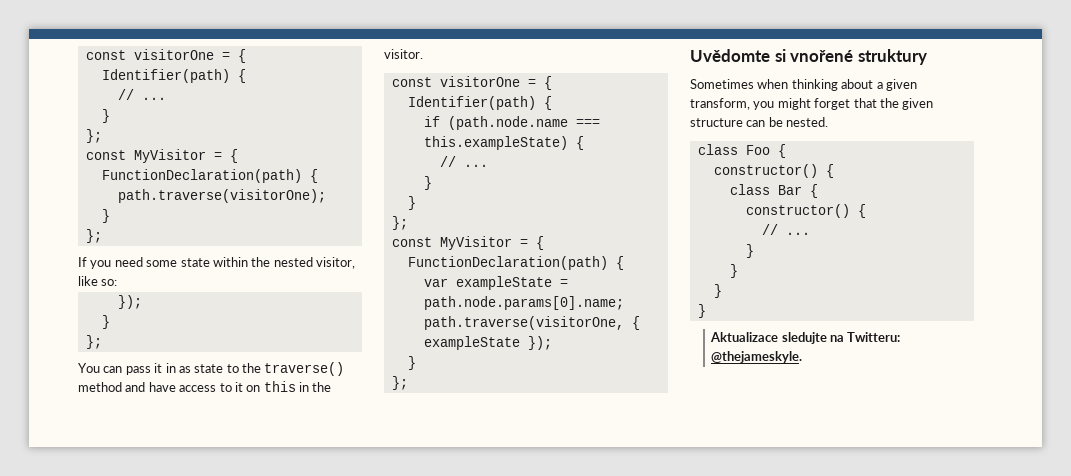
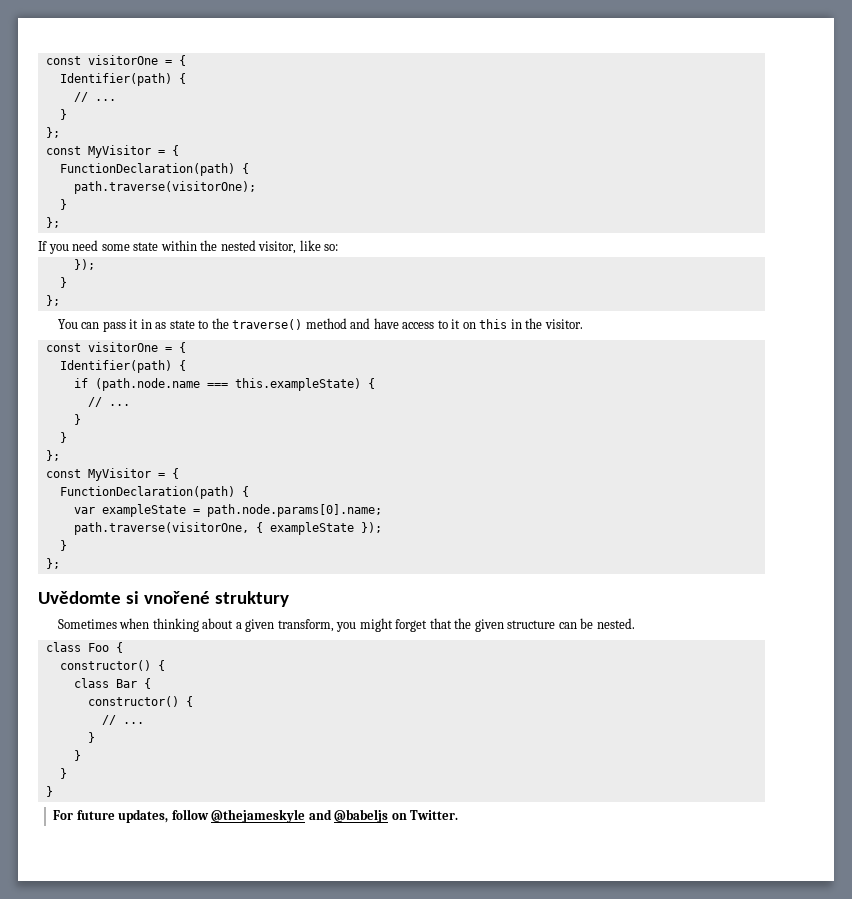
[710,332,901,344] [711,351,803,363] Aktualizace sledujte na Twitteru: @thejameskyle. -> [53,809,459,823] For future updates, follow @thejameskyle and @babeljs on Twitter.

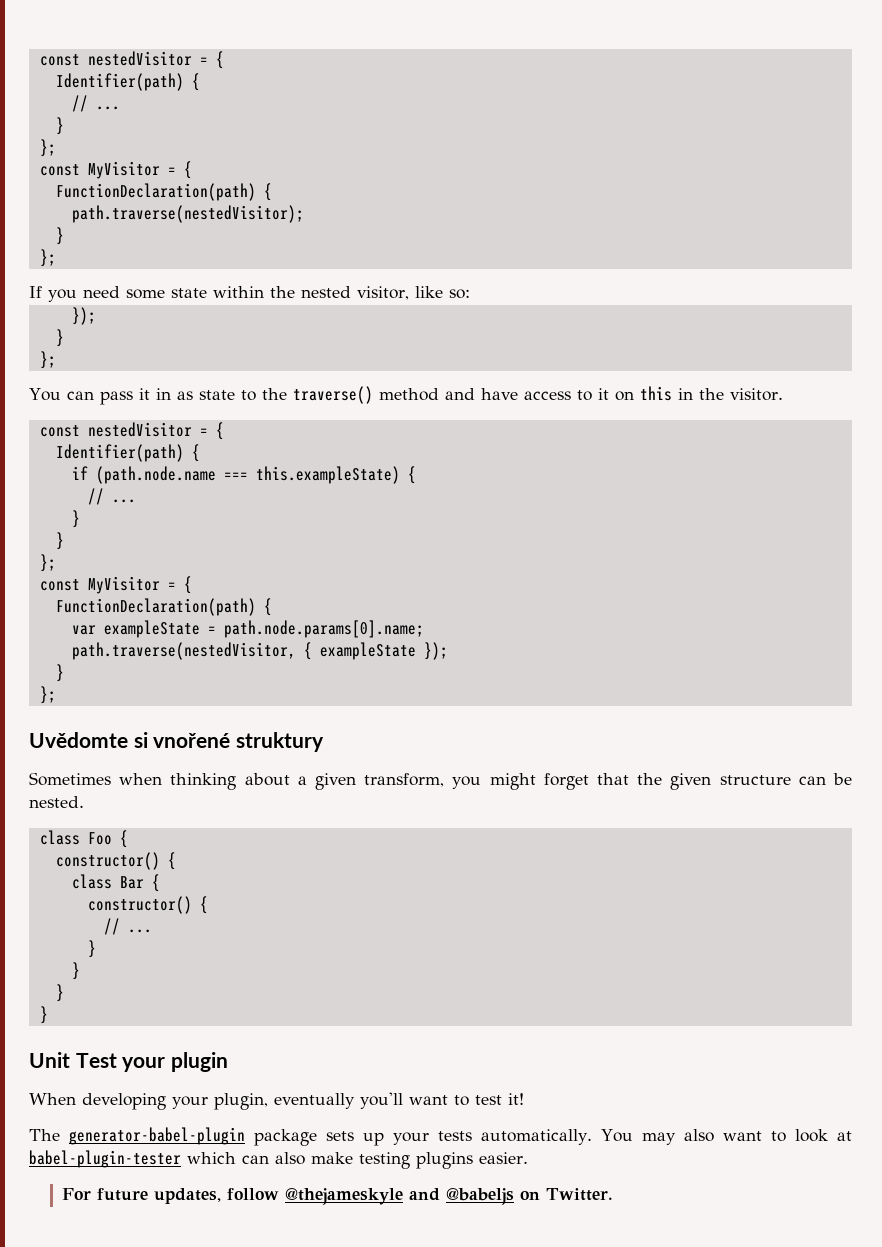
[45,55,158,65] const visitorOne -> [39,51,192,66] const nestedVisitor
[73,181,256,194] path.traverse(visitorOne); -> [71,205,304,223] path.traverse(nestedVisitor);
[87,342,158,352] visitorOne -> [87,422,192,437] nestedVisitor
[73,522,249,535] path.traverse(visitorOne, -> [71,642,296,660] path.traverse(nestedVisitor,
(53, 791) none -> [29,1052,229,1072] [29,1092,524,1110] [29,1127,852,1146] [29,1150,528,1169] // Unit Test your plugin // When developing your plugin, eventually you'll want to test it! // The generator-babel-plugin package sets up your tests automatically. You may also want to look at babel-plugin-tester which can also make testing plugins easier.

